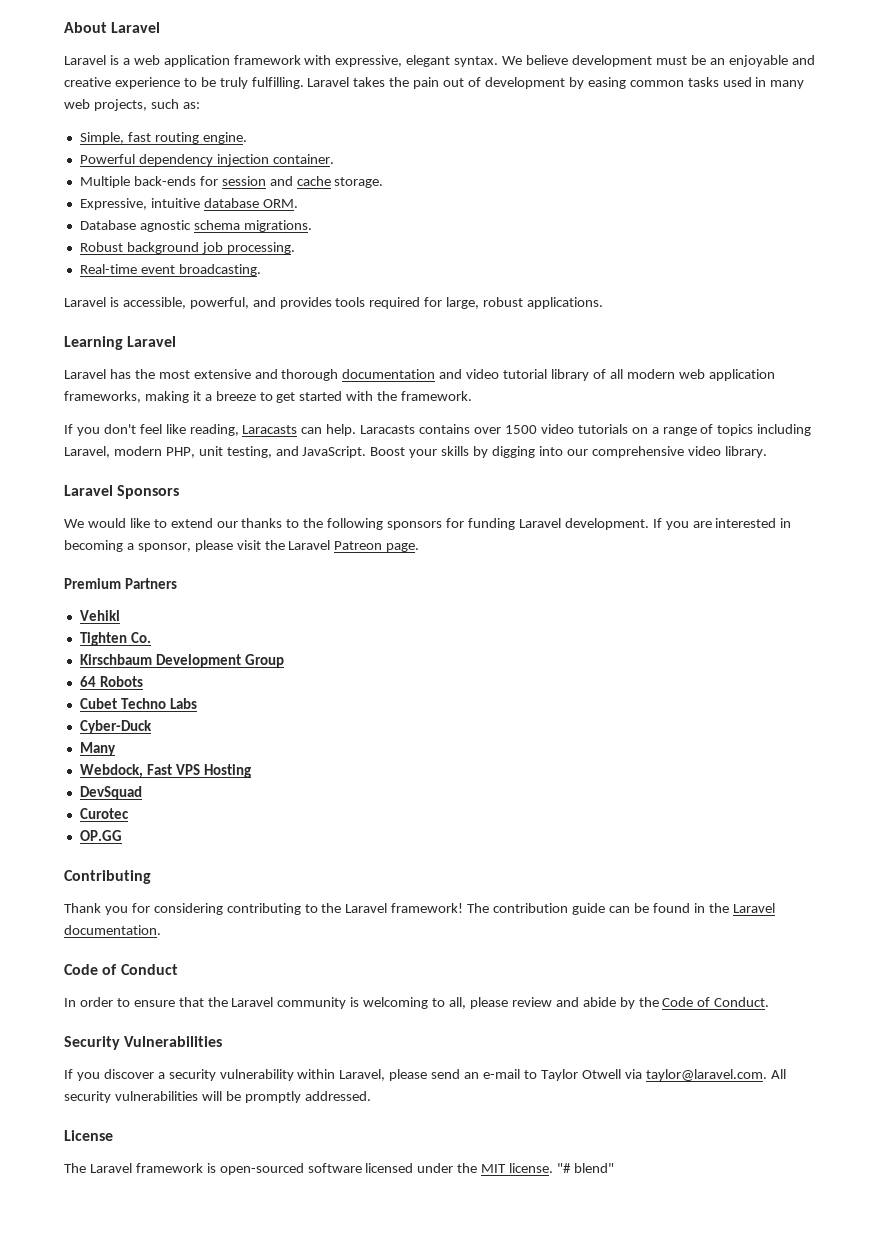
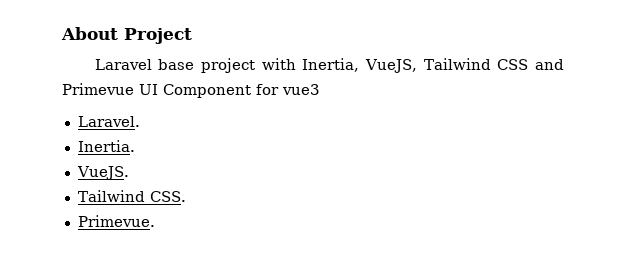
[111,22,161,33] [64,55,815,67] [64,77,805,89] [64,99,200,111] [79,132,247,144] [79,154,334,166] [79,176,384,188] [79,198,298,210] [79,220,312,232] [79,242,295,254] [79,264,261,276] [64,297,604,309] [64,336,177,350] [64,369,775,381] [64,391,473,403] [64,424,812,436] [64,446,767,458] [64,485,180,499] [64,518,792,530] [64,540,420,552] [64,578,178,589] [79,610,120,621] [79,632,151,646] [79,654,284,668] [79,676,143,687] [79,698,197,709] [79,720,152,734] [79,742,116,756] [79,764,251,778] [79,786,142,800] [79,808,129,819] [79,830,122,841] [64,870,151,884] [64,903,775,915] [64,925,161,935] [64,964,178,975] [64,997,770,1009] [64,1036,223,1050] [64,1069,786,1081] [64,1091,371,1103] [64,1130,113,1141] [64,1163,614,1175] Laravel // Laravel is a web application framework with expressive, elegant syntax. We believe development must be an enjoyable and creative experience to be truly fulfilling. Laravel takes the pain out of development by easing common tasks used in many web projects, such as: // Simple, fast routing engine. // Powerful dependency injection container. // Multiple back-ends for session and cache storage. // Expressive, intuitive database ORM. // Database agnostic schema migrations. // Robust background job processing. // Real-time event broadcasting. // Laravel is accessible, powerful, and provides tools required for large, robust applications. // Learning Laravel // Laravel has the most extensive and thorough documentation and video tutorial library of all modern web application frameworks, making it a breeze to get started with the framework. // If you don't feel like reading, Laracasts can help. Laracasts contains over 1500 video tutorials on a range of topics including Laravel, modern PHP, unit testing, and JavaScript. Boost your skills by digging into our comprehensive video library. // Laravel Sponsors // We would like to extend our thanks to the following sponsors for funding Laravel development. If you are interested in becoming a sponsor, please visit the Laravel Patreon page. // Premium Partners // Vehikl // Tighten Co. // Kirschbaum Development Group // 64 Robots // Cubet Techno Labs // Cyber-Duck // Many // Webdock, Fast VPS Hosting // DevSquad // Curotec // OP.GG // Contributing // Thank you for considering contributing to the Laravel framework! The contribution guide can be found in the Laravel documentation. // Code of Conduct // In order to ensure that the Laravel community is welcoming to all, please review and abide by the Code of Conduct. // Security Vulnerabilities // If you discover a security vulnerability within Laravel, please send an e-mail to Taylor Otwell via taylor@laravel.com. All security vulnerabilities will be promptly addressed. // License // The Laravel framework is open-sourced software licensed under the MIT license. "# blend" -> [124,28,192,44] [94,58,564,73] [62,83,320,98] [77,116,140,127] [77,140,135,152] [76,166,129,180] [77,190,186,202] [77,215,155,227] Project // Laravel base project with Inertia, VueJS, Tailwind CSS and Primevue UI Component for vue3 // Laravel. // Inertia. // VueJS. // Tailwind CSS. // Primevue.

